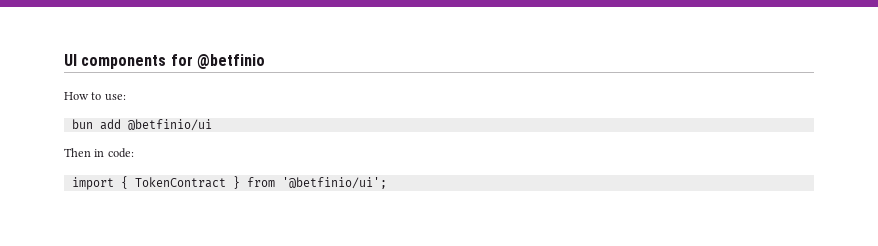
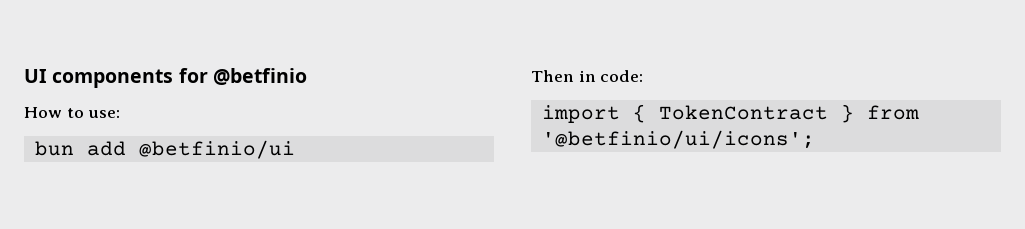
[281,177,387,189] '@betfinio/ui'; -> [541,130,815,149] '@betfinio/ui/icons';

